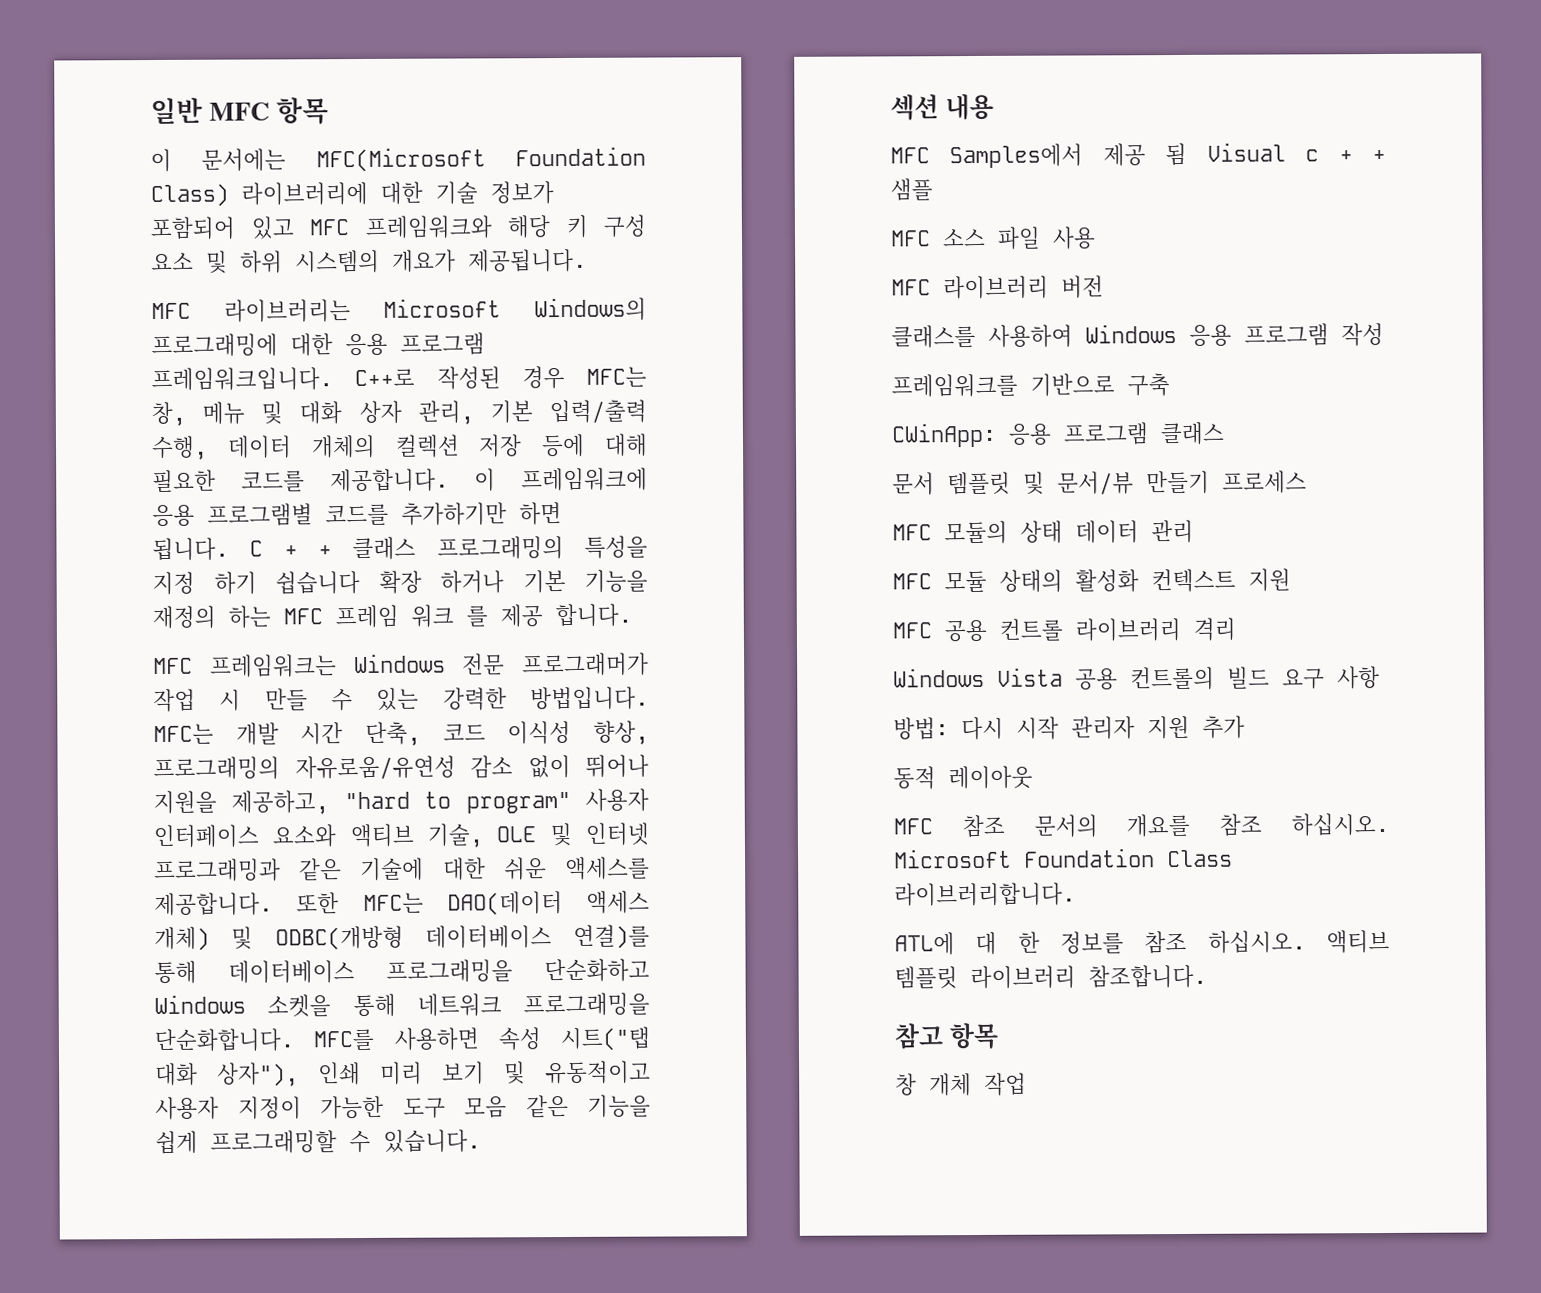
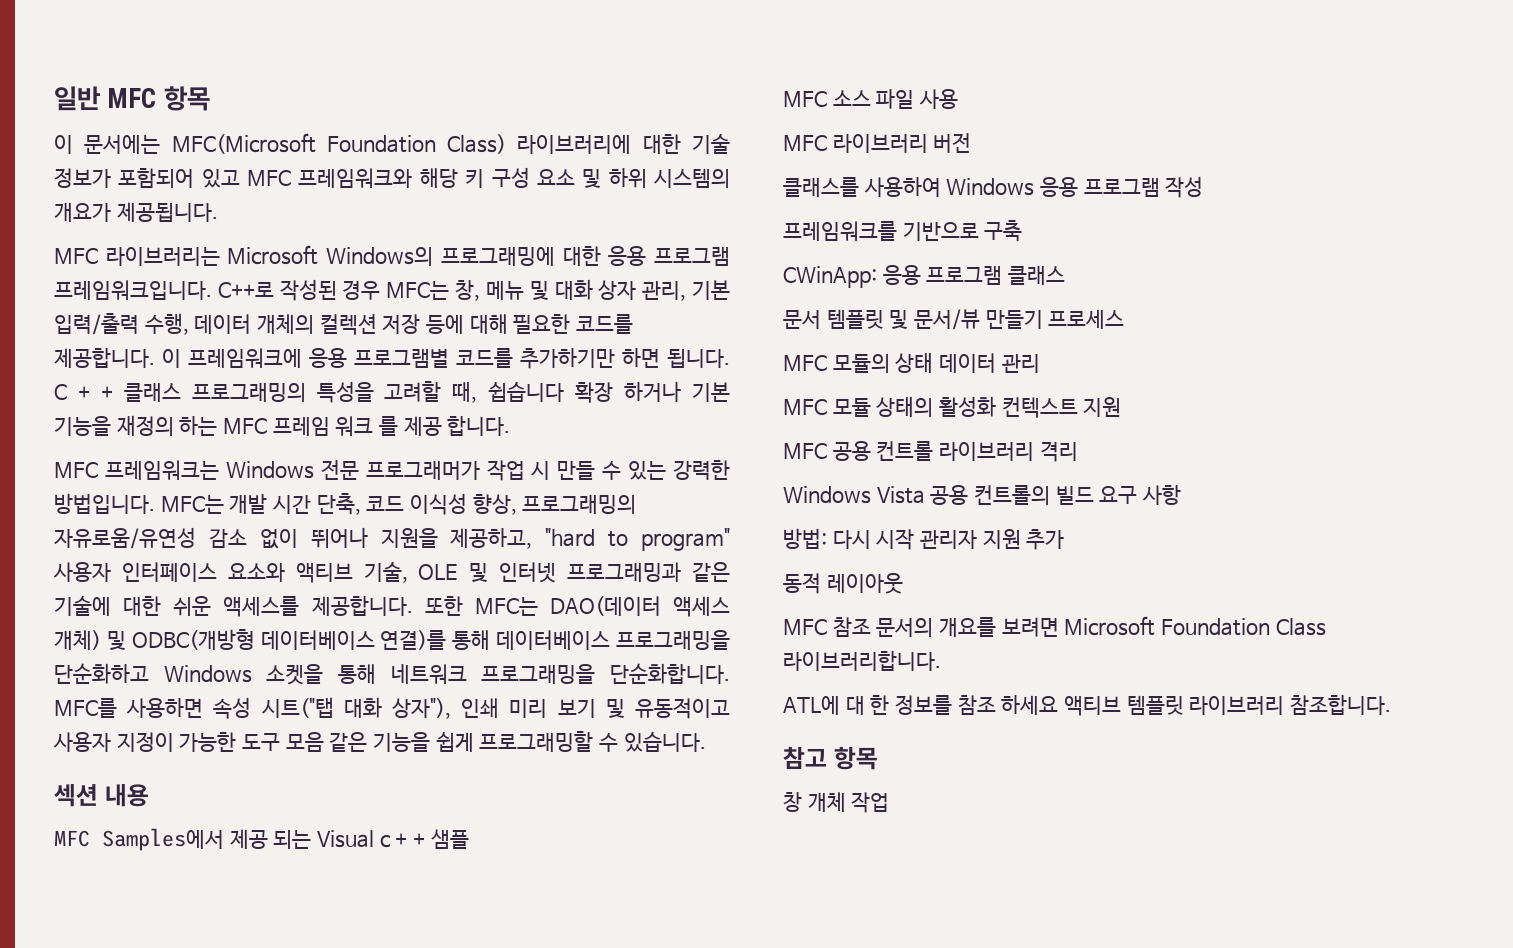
[152,571,257,596] 지정 하기 -> [384,381,478,403] 고려할 때,
[1165,142,1188,166] 됨 -> [273,830,312,849] 되는
[1219,812,1389,837] 참조 하십시오. -> [1001,617,1059,637] 보려면
[1207,930,1306,954] 하십시오. -> [1001,695,1059,715] 하세요

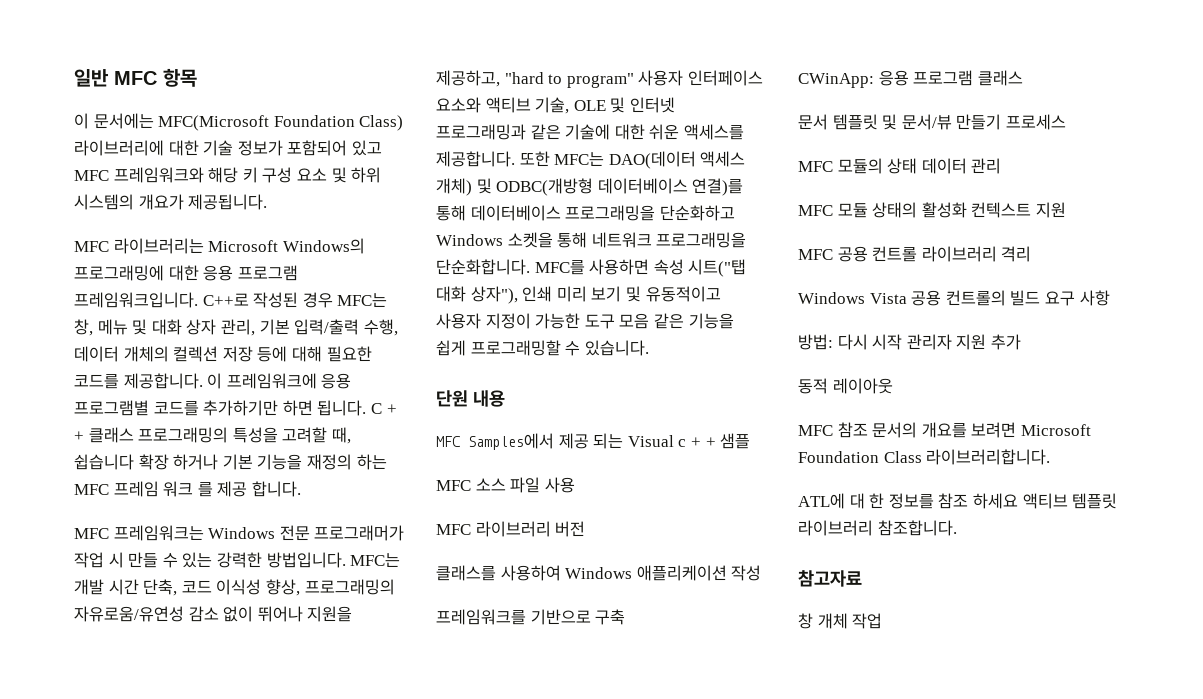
[54,784,98,807] 섹션 -> [436,390,468,407] 단원
[1040,177,1160,197] 응용 프로그램 -> [636,565,727,581] 애플리케이션
[783,746,878,770] 참고 항목 -> [798,570,862,587] 참고자료

